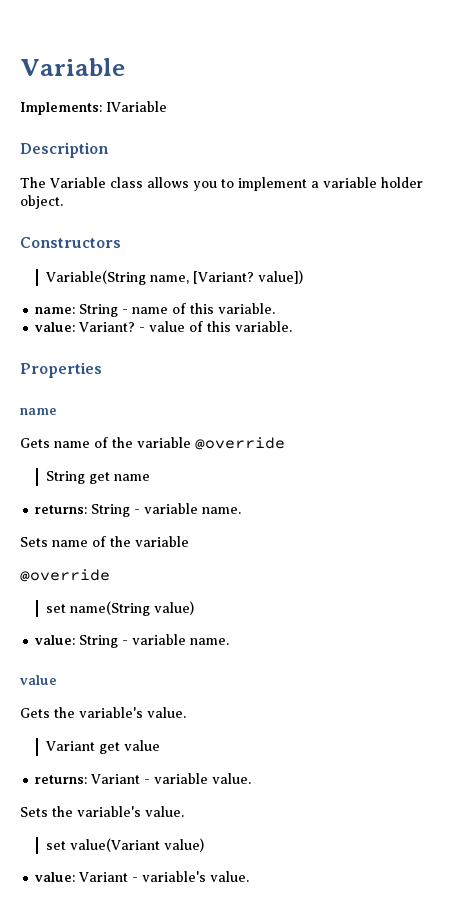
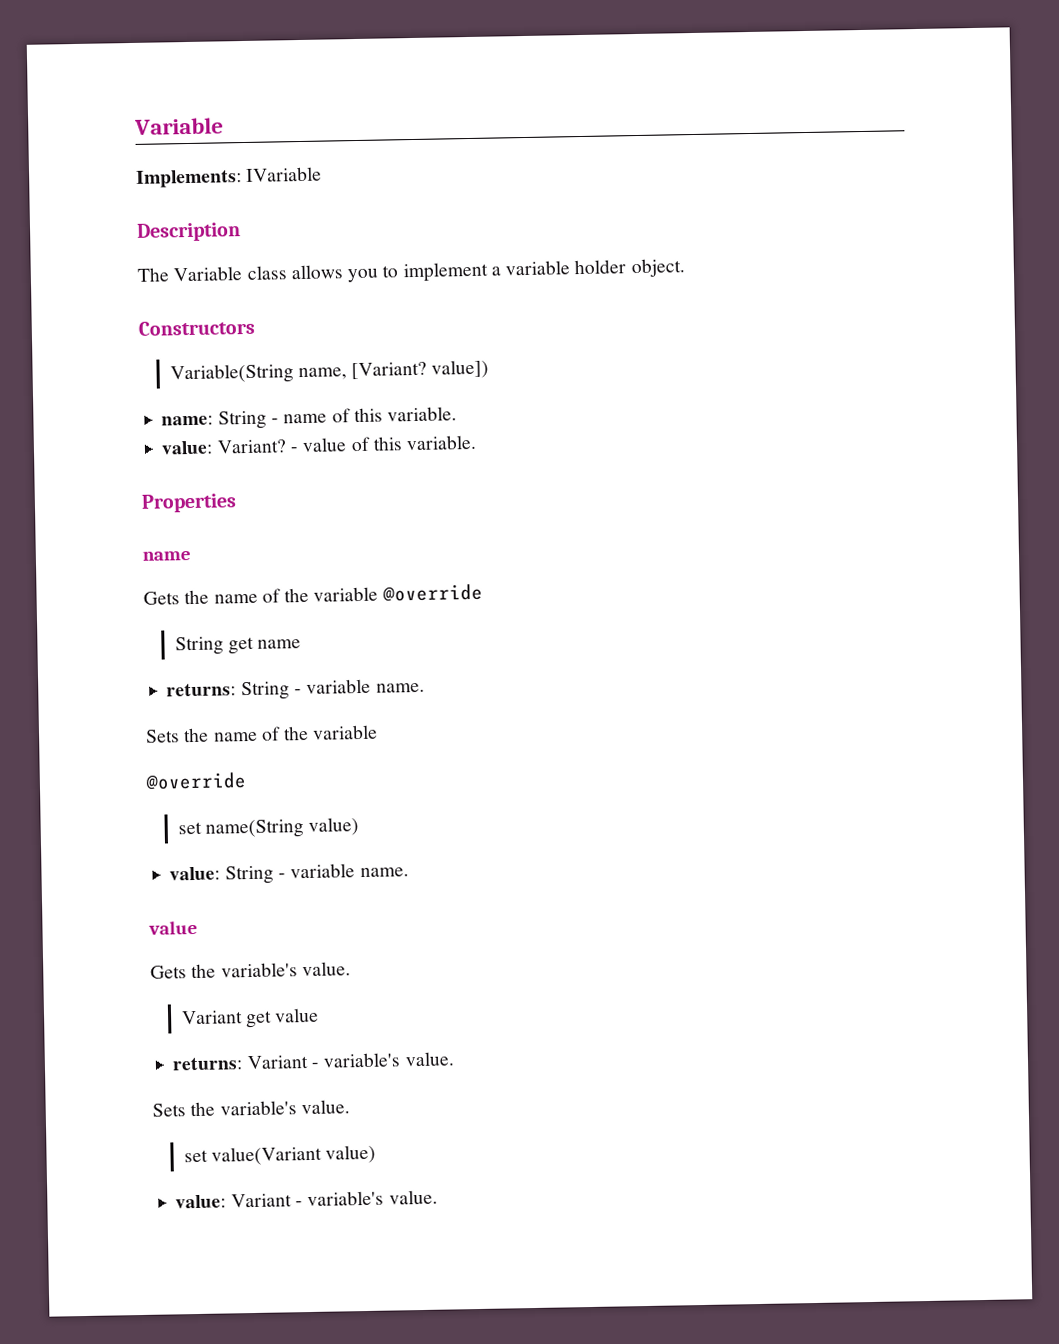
(50, 443) none -> [184,589,210,605] the
(48, 542) none -> [183,727,210,743] the
[154,773,209,784] variable -> [323,1052,401,1068] variable's

